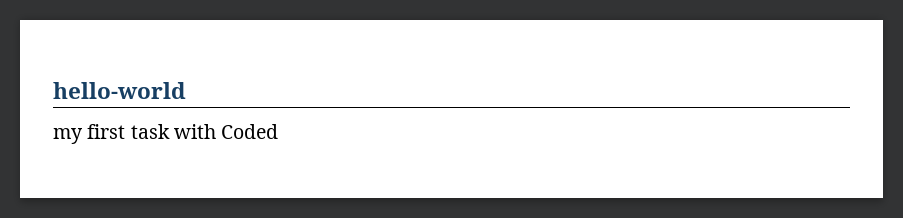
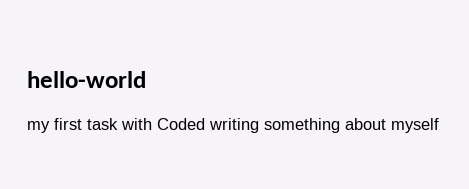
(279, 131) none -> [209,118,439,133] writing something about myself

